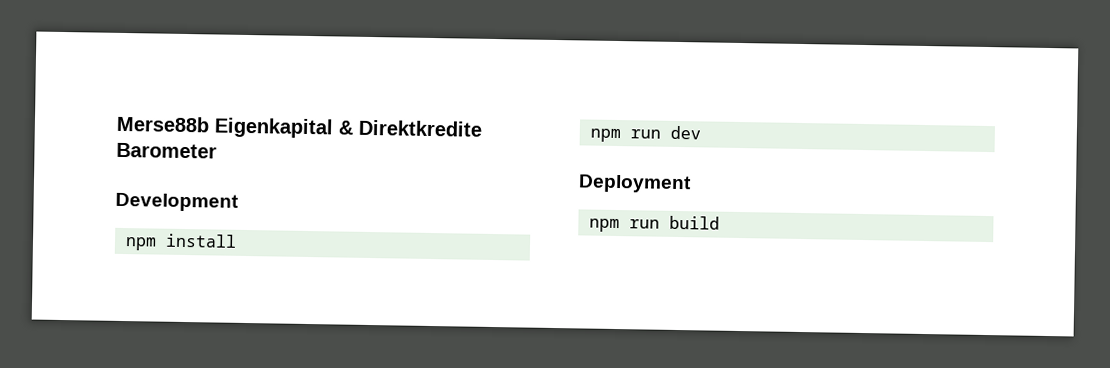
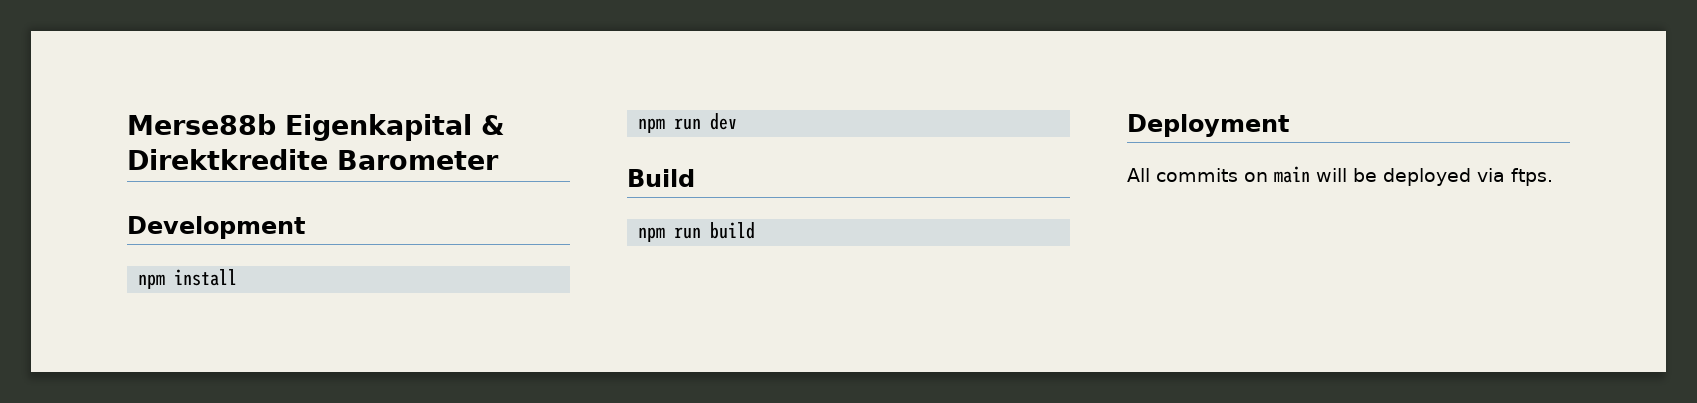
[578,174,692,194] Deployment -> [627,169,695,187] Build
(721, 222) none -> [1127,114,1289,137] [1127,166,1553,186] // Deployment // All commits on main will be deployed via ftps.

